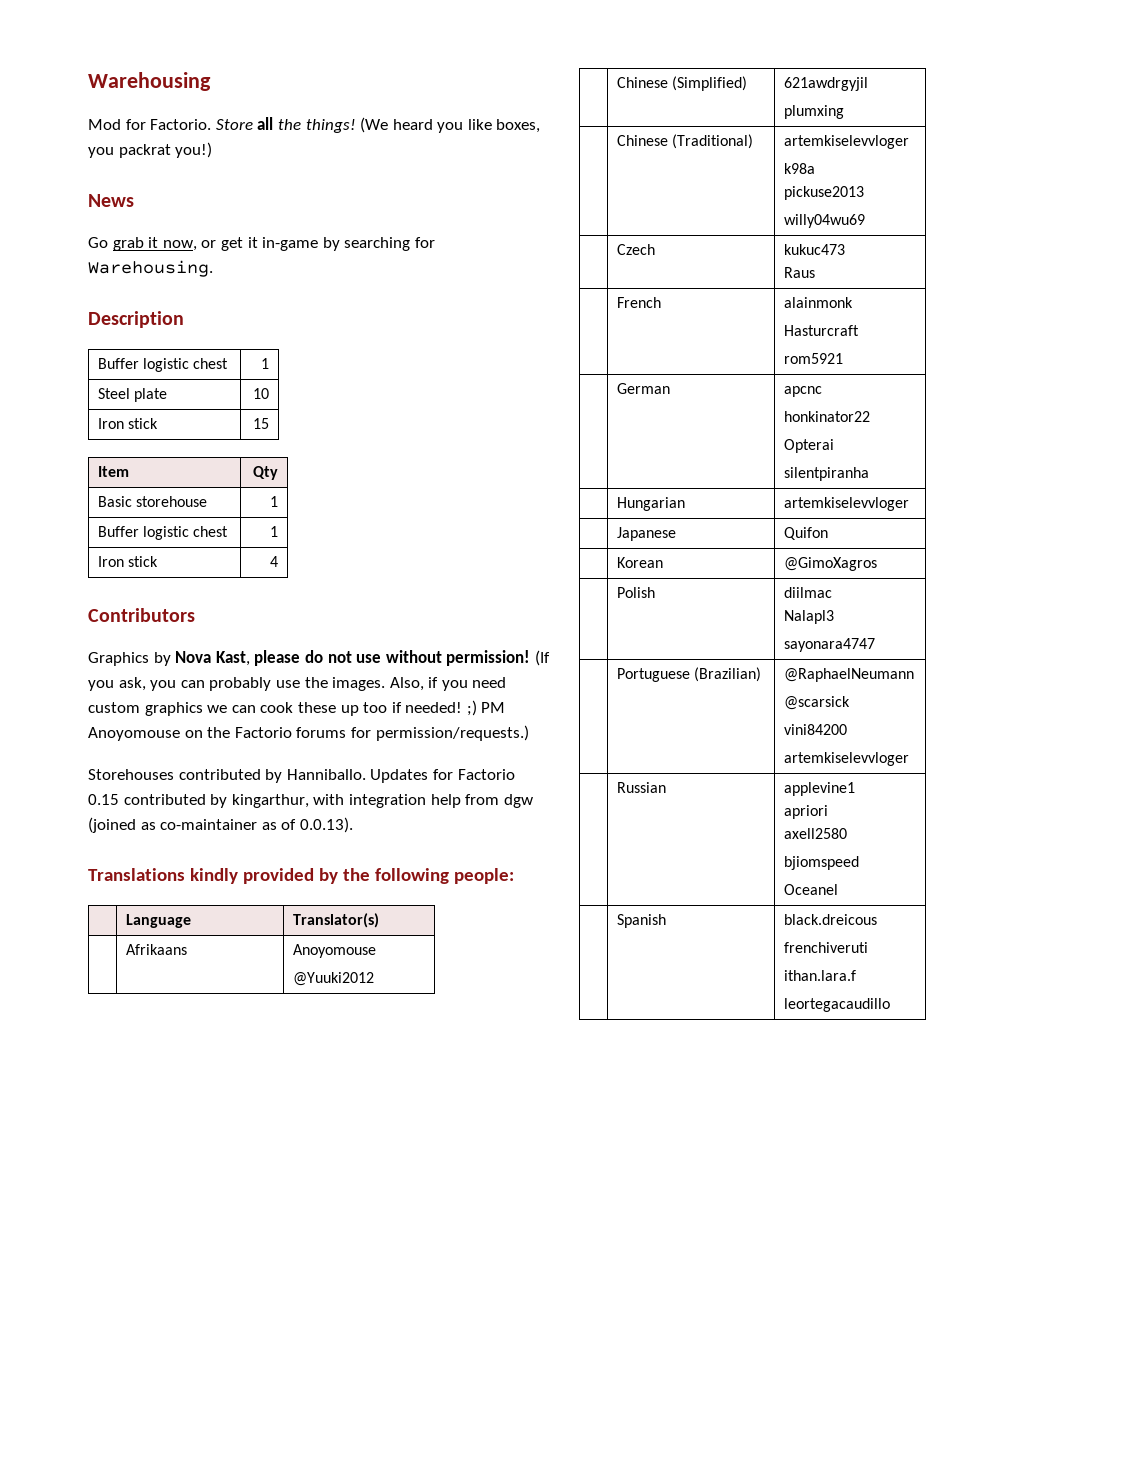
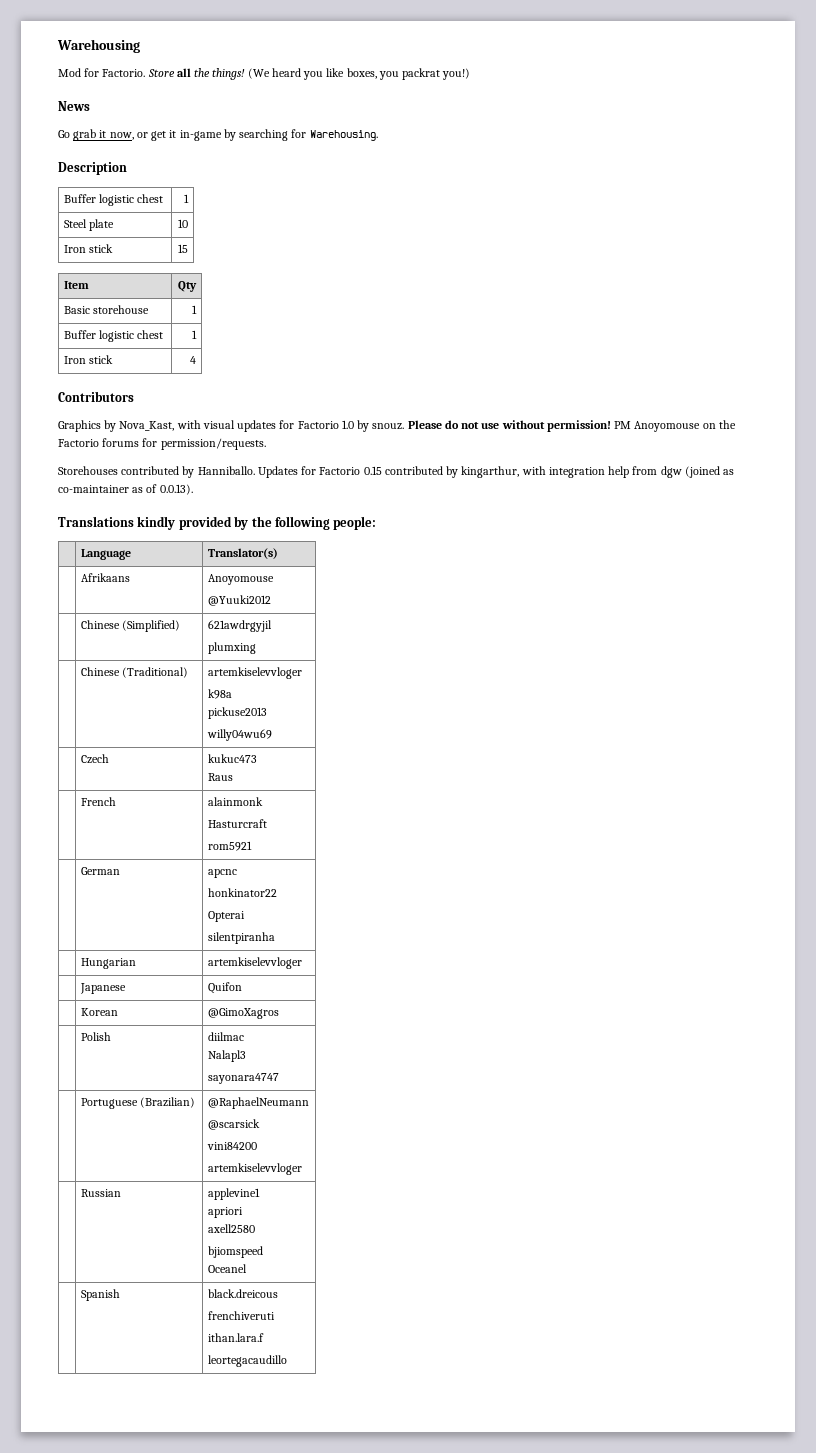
[175,650,301,666] Nova Kast, please -> [119,420,442,432] Nova_Kast, with visual updates for Factorio 1.0 by snouz. Please
[534,650,550,666] [88,677,507,691] [88,700,477,716] (If you ask, you can probably use the images. Also, if you need custom graphics we can cook these up too if needed! ;) -> (611, 426) none
[375,725,529,741] permission/requests.) -> [160,438,266,450] permission/requests.

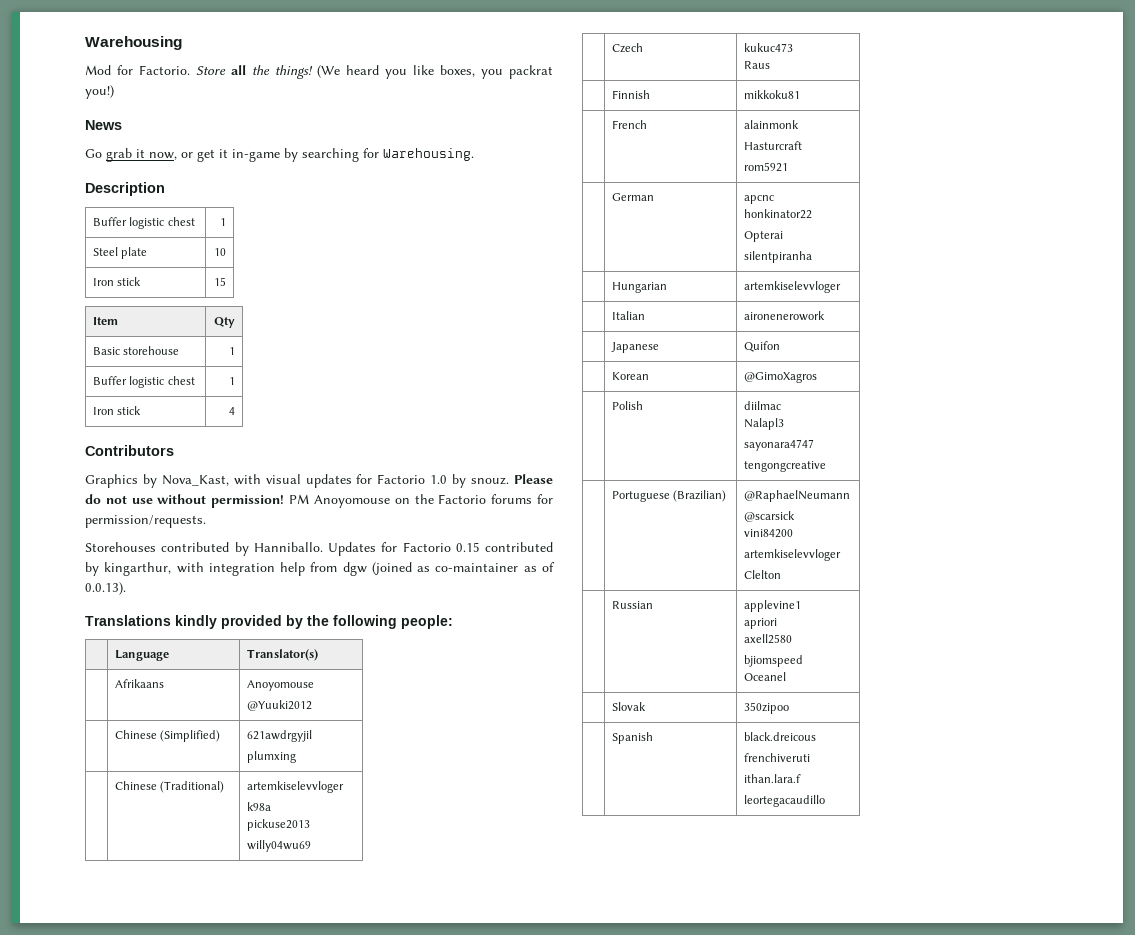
(233, 777) none -> [611,90,650,99] [743,90,800,99] // | Finnish | mikkoku81
(302, 963) none -> [611,311,645,320] [743,311,825,321] // | Italian | aironenerowork
(279, 1078) none -> [743,461,826,472] // tengongcreative
(302, 1169) none -> [743,570,781,579] // Clelton
(247, 1268) none -> [611,702,646,711] [743,702,789,714] // | Slovak | 350zipoo

